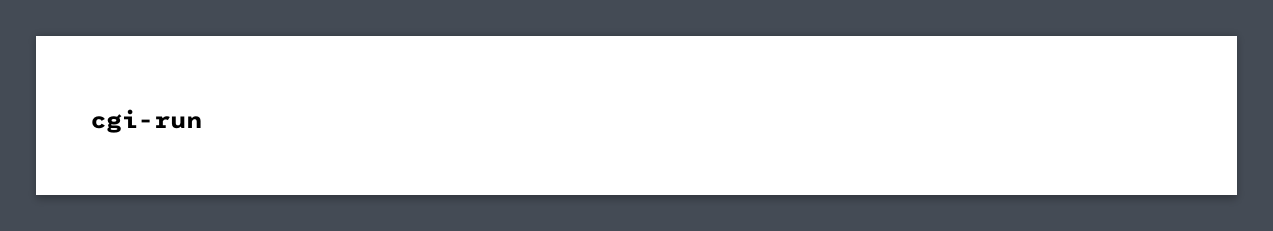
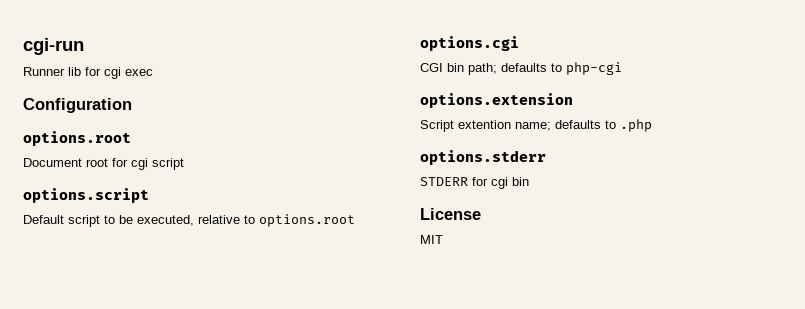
(202, 121) none -> [23,67,153,79] [23,98,132,113] [23,131,131,146] [23,158,184,170] [23,188,149,203] [23,214,355,227] [420,36,519,51] [420,62,622,75] [420,93,573,108] [420,119,652,132] [420,150,546,165] [420,177,529,189] [420,208,481,220] [420,235,443,244] // Runner lib for cgi exec // Configuration // options.root // Document root for cgi script // options.script // Default script to be executed, relative to options.root // options.cgi // CGI bin path; defaults to php-cgi // options.extension // Script extention name; defaults to .php // options.stderr // STDERR for cgi bin // License // MIT

